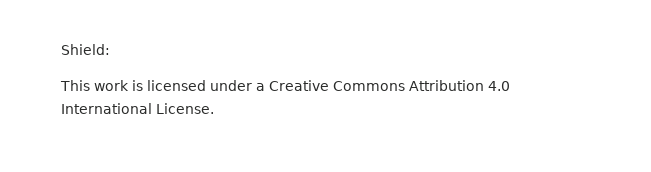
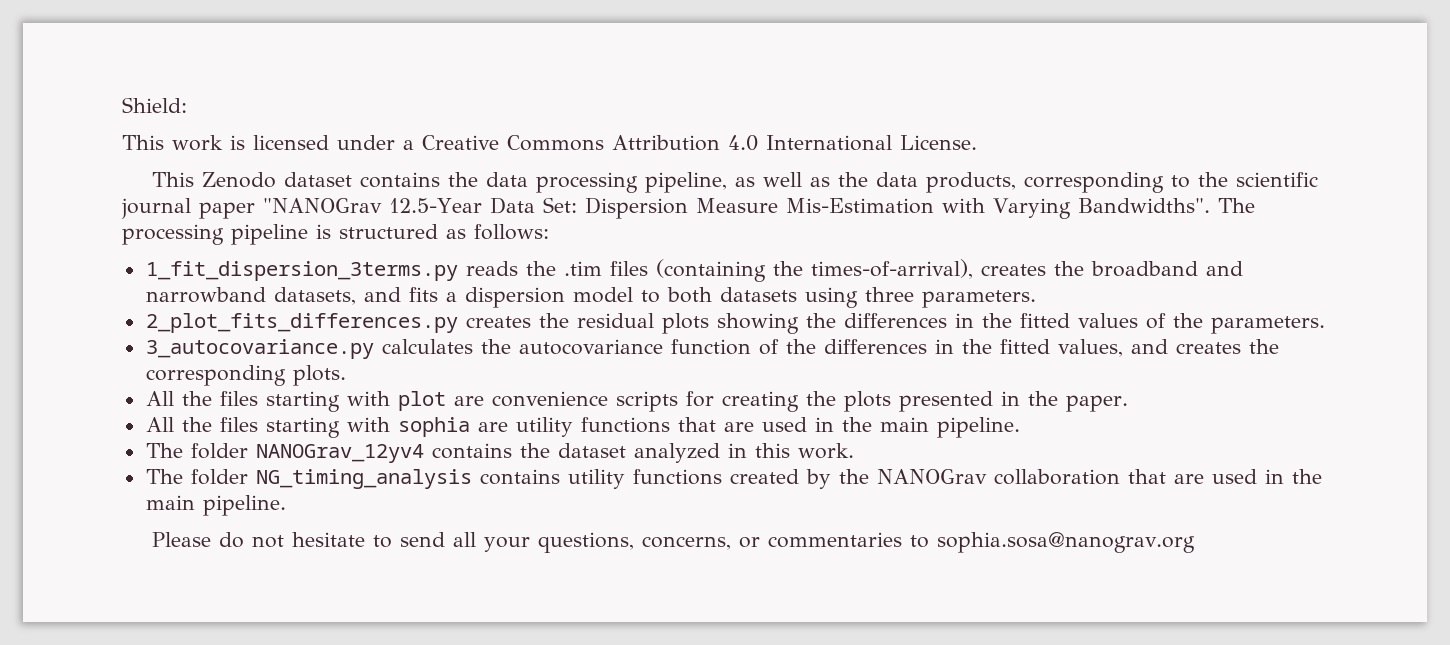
(214, 108) none -> [151,172,1318,193] [121,197,1255,219] [122,224,549,245] [145,259,1243,282] [145,287,1036,308] [145,313,1325,334] [145,339,1279,359] [145,365,346,386] [145,391,1128,412] [145,417,1020,438] [145,443,854,463] [145,469,1322,489] [145,495,286,516] [151,532,1195,553] // This Zenodo dataset contains the data processing pipeline, as well as the data products, corresponding to the scientific journal paper "NANOGrav 12.5-Year Data Set: Dispersion Measure Mis-Estimation with Varying Bandwidths". The processing pipeline is structured as follows: // 1_fit_dispersion_3terms.py reads the .tim files (containing the times-of-arrival), creates the broadband and narrowband datasets, and fits a dispersion model to both datasets using three parameters. // 2_plot_fits_differences.py creates the residual plots showing the differences in the fitted values of the parameters. // 3_autocovariance.py calculates the autocovariance function of the differences in the fitted values, and creates the corresponding plots. // All the files starting with plot are convenience scripts for creating the plots presented in the paper. // All the files starting with sophia are utility functions that are used in the main pipeline. // The folder NANOGrav_12yv4 contains the dataset analyzed in this work. // The folder NG_timing_analysis contains utility functions created by the NANOGrav collaboration that are used in the main pipeline. // Please do not hesitate to send all your questions, concerns, or commentaries to sophia.sosa@nanograv.org

